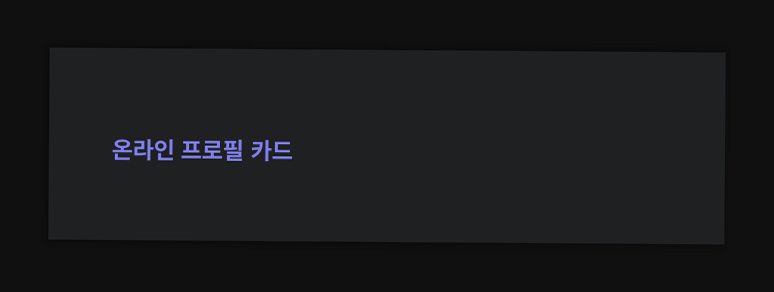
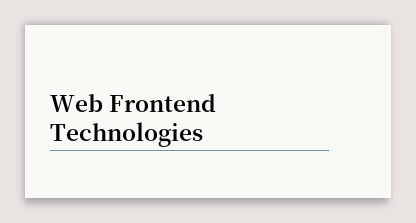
[111,137,294,163] 온라인 프로필 카드 -> [50,94,217,112] [50,122,203,147] Web Frontend Technologies

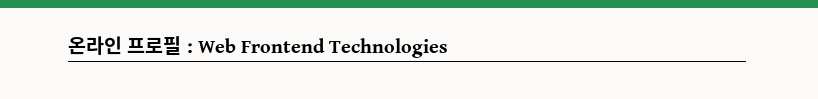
(50, 103) none -> [68,36,193,55] 온라인 프로필 :

